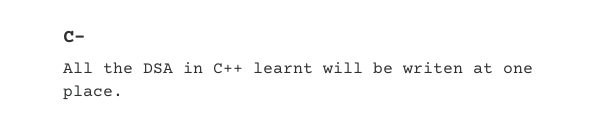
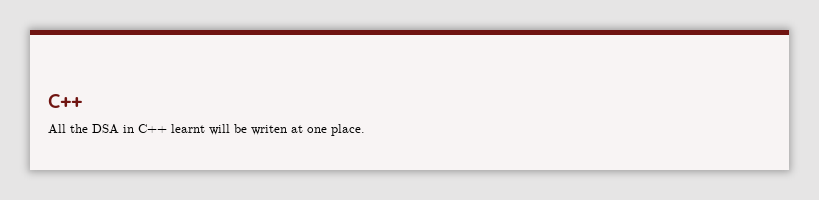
[63,30,85,43] C- -> [48,94,82,108] C++

